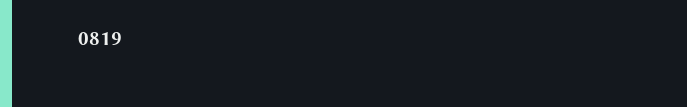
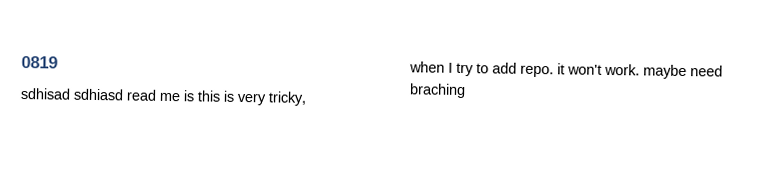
(122, 38) none -> [20,87,307,106] [409,61,723,80] [409,83,466,99] // sdhisad sdhiasd read me is this is very tricky, // when I try to add repo. it won't work. maybe need braching

